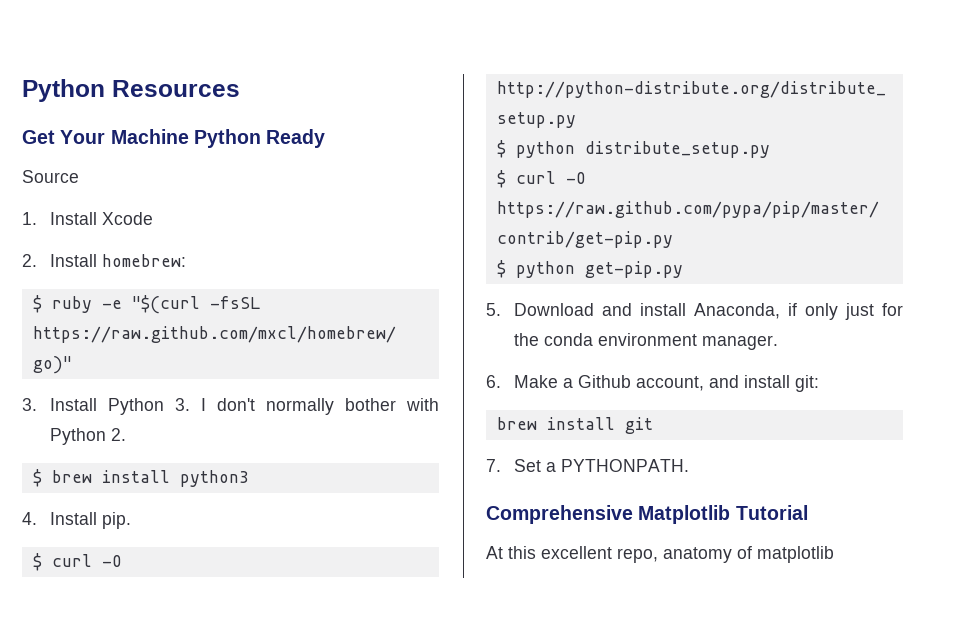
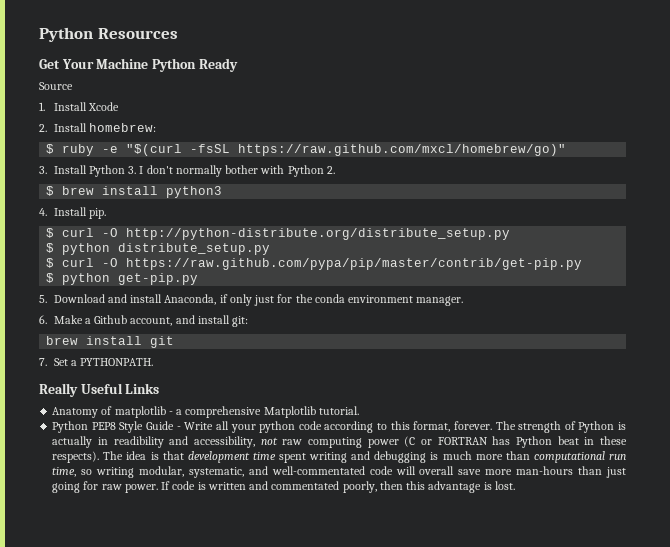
[486,505,808,524] [486,546,834,563] Comprehensive Matplotlib Tutorial // At this excellent repo, anatomy of matplotlib -> [39,383,160,397] [52,406,359,418] [52,421,626,433] [52,436,627,448] [52,451,626,463] [52,466,626,478] [52,481,515,493] Really Useful Links // Anatomy of matplotlib - a comprehensive Matplotlib tutorial. // Python PEP8 Style Guide - Write all your python code according to this format, forever. The strength of Python is actually in readibility and accessibility, not raw computing power (C or FORTRAN has Python beat in these respects). The idea is that development time spent writing and debugging is much more than computational run time, so writing modular, systematic, and well-commentated code will overall save more man-hours than just going for raw power. If code is written and commentated poorly, then this advantage is lost.

